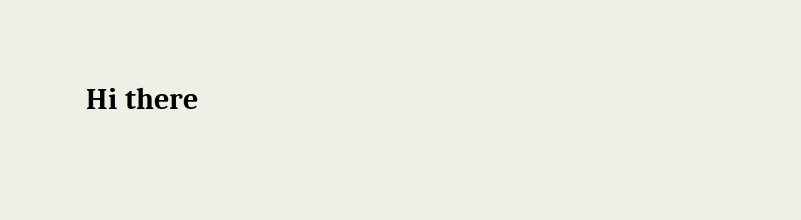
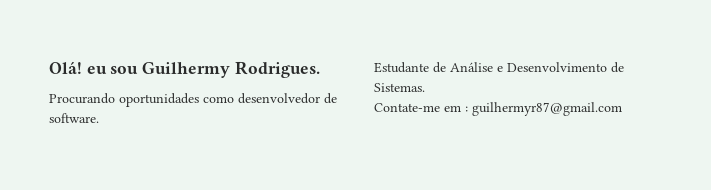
[86,87,198,109] Hi there -> [49,61,320,78] [49,93,337,107] [49,113,99,123] [374,62,624,73] [374,83,425,92] [374,102,622,116] Olá! eu sou Guilhermy Rodrigues. // Procurando oportunidades como desenvolvedor de software. // Estudante de Análise e Desenvolvimento de Sistemas. // Contate-me em : guilhermyr87@gmail.com

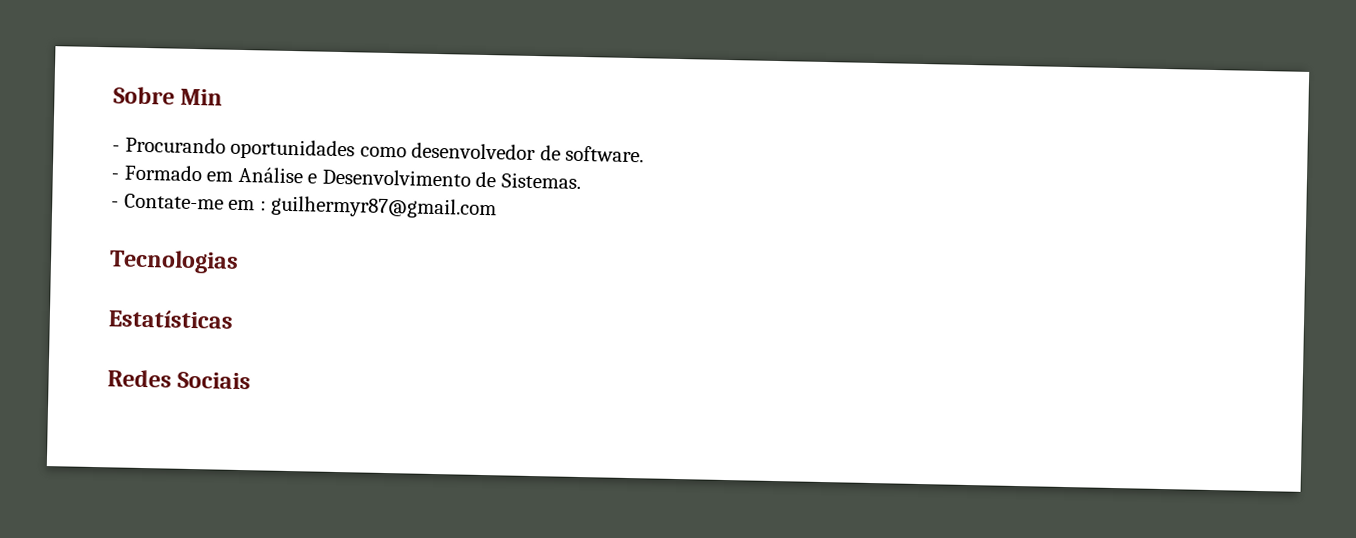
[49,61,320,78] Olá! eu sou Guilhermy Rodrigues. // -> [113,86,224,106] [112,145,120,152] Sobre Min // -
[374,62,446,73] Estudante de -> [111,164,234,182] - Formado em
(425, 87) none -> [111,201,119,208] -
(622, 109) none -> [109,249,239,274] [108,309,234,329] [107,369,252,390] // Tecnologias // Estatísticas // Redes Sociais

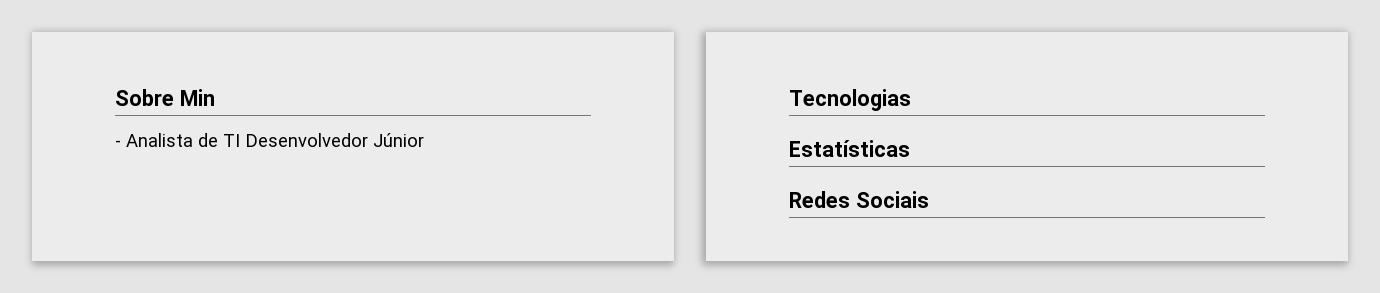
[124,136,645,163] [111,164,581,189] [111,193,498,220] Procurando oportunidades como desenvolvedor de software. // - Formado em Análise e Desenvolvimento de Sistemas. // - Contate-me em : guilhermyr87@gmail.com -> [126,133,424,147] Analista de TI Desenvolvedor Júnior

